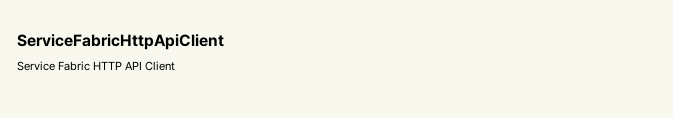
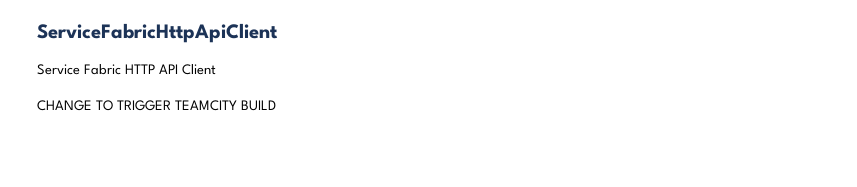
(176, 66) none -> [37,100,276,111] // CHANGE TO TRIGGER TEAMCITY BUILD

